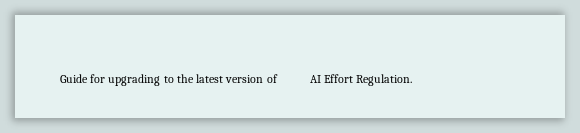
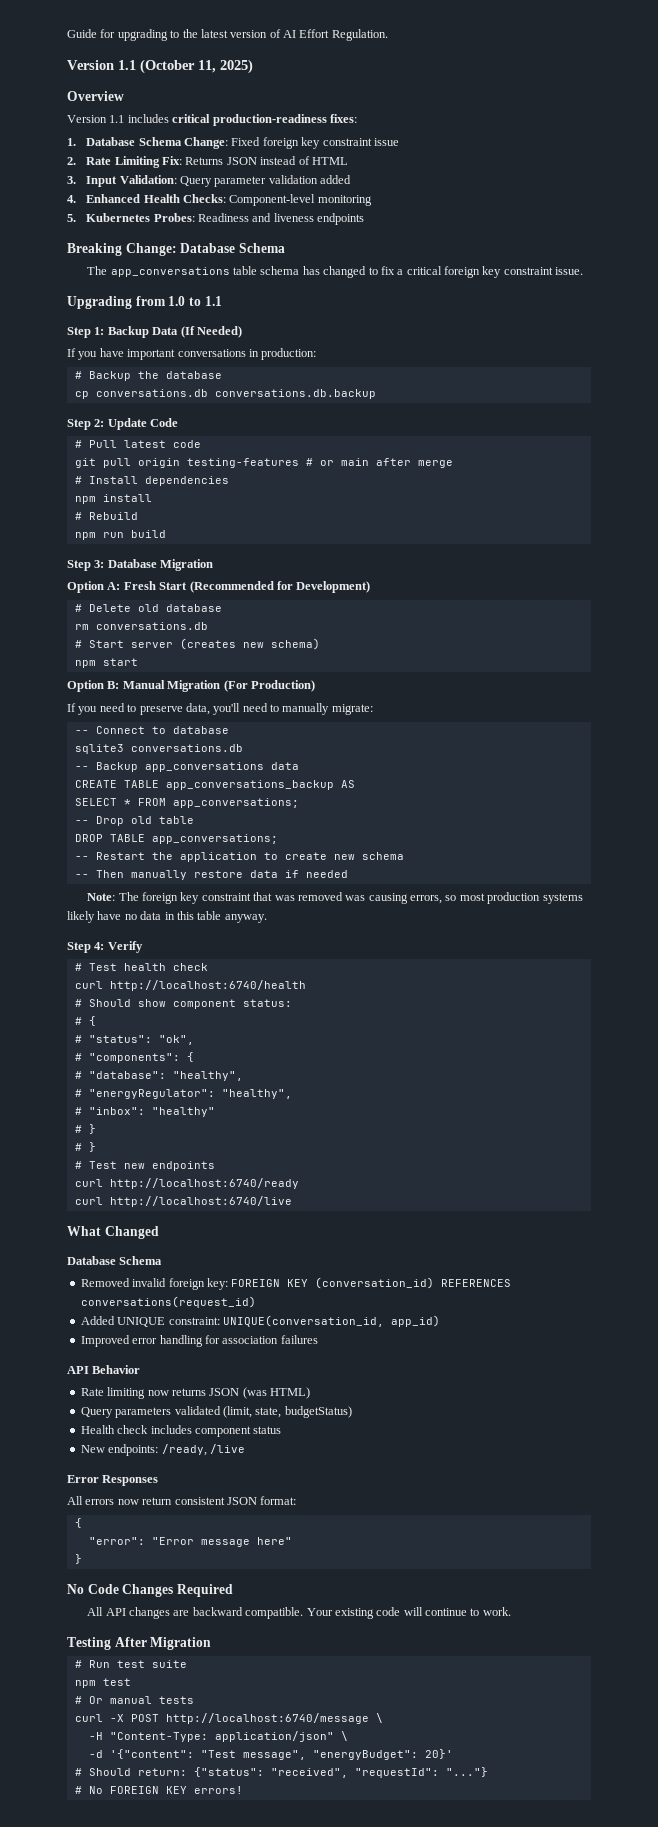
(413, 80) none -> [67,59,253,74] [67,91,124,101] [67,114,357,126] [67,137,399,149] [67,156,348,168] [67,175,352,187] [67,194,372,206] [67,213,365,225] [67,243,285,256] [87,266,584,278] [67,296,222,309] [67,326,242,338] [67,348,317,360] [74,371,222,381] [74,389,376,399] [67,418,179,430] [74,440,201,448] [74,458,453,468] [74,476,229,486] [74,494,152,504] [74,512,138,520] [74,530,166,540] [67,559,214,571] [67,581,371,593] [74,604,222,612] [74,622,208,630] [74,638,320,650] [74,658,138,668] [67,680,315,692] [67,703,373,715] [74,726,229,734] [74,744,243,754] [74,762,299,772] [74,780,355,790] [74,798,299,808] [74,816,194,826] [74,834,278,844] [74,852,404,862] [74,870,348,880] [87,892,583,904] [67,911,267,923] [67,941,143,953] [74,963,208,971] [74,980,306,991] [74,999,292,1009] [74,1016,96,1026] [74,1035,194,1045] [74,1052,194,1063] [74,1071,243,1081] [74,1089,292,1099] [74,1107,215,1117] [74,1124,96,1134] [74,1142,96,1152] [74,1161,215,1171] [74,1178,299,1189] [74,1196,292,1207] [67,1226,159,1239] [67,1256,163,1265] [80,1277,512,1290] [80,1296,256,1308] [80,1315,440,1327] [80,1335,318,1347] [67,1365,141,1374] [80,1387,310,1399] [80,1406,352,1418] [80,1425,282,1437] [80,1444,245,1456] [67,1475,159,1486] [67,1496,297,1505] [74,1518,82,1528] [88,1537,292,1547] [74,1554,82,1564] [67,1584,233,1597] [87,1607,511,1619] [67,1637,212,1650] [74,1660,187,1668] [74,1678,131,1688] [74,1696,194,1704] [74,1713,383,1724] [88,1731,348,1742] [88,1749,453,1760] [74,1767,488,1778] [74,1786,243,1794] // Version 1.1 (October 11, 2025) // Overview // Version 1.1 includes critical production-readiness fixes: // 1. Database Schema Change: Fixed foreign key constraint issue // 2. Rate Limiting Fix: Returns JSON instead of HTML // 3. Input Validation: Query parameter validation added // 4. Enhanced Health Checks: Component-level monitoring // 5. Kubernetes Probes: Readiness and liveness endpoints // Breaking Change: Database Schema // The app_conversations table schema has changed to fix a critical foreign key constraint issue. // Upgrading from 1.0 to 1.1 // Step 1: Backup Data (If Needed) // If you have important conversations in production: // # Backup the database // cp conversations.db conversations.db.backup // Step 2: Update Code // # Pull latest code // git pull origin testing-features # or main after merge // # Install dependencies // npm install // # Rebuild // npm run build // Step 3: Database Migration // Option A: Fresh Start (Recommended for Development) // # Delete old database // rm conversations.db // # Start server (creates new schema) // npm start // Option B: Manual Migration (For Production) // If you need to preserve data, you'll need to manually migrate: // -- Connect to database // sqlite3 conversations.db // -- Backup app_conversations data // CREATE TABLE app_conversations_backup AS // SELECT * FROM app_conversations; // -- Drop old table // DROP TABLE app_conversations; // -- Restart the application to create new schema // -- Then manually restore data if needed // Note: The foreign key constraint that was removed was causing errors, so most production systems likely have no data in this table anyway. // Step 4: Verify // # Test health check // curl http://localhost:6740/health // # Should show component status: // # { // # "status": "ok", // # "components": { // # "database": "healthy", // # "energyRegulator": "healthy", // # "inbox": "healthy" // # } // # } // # Test new endpoints // curl http://localhost:6740/ready // curl http://localhost:6740/live // What Changed // Database Schema // Removed invalid foreign key: FOREIGN KEY (conversation_id) REFERENCES conversations(request_id) // Added UNIQUE constraint: UNIQUE(conversation_id, app_id) // Improved error handling for association failures // API Behavior // Rate limiting now returns JSON (was HTML) // Query parameters validated (limit, state, budgetStatus) // Health check includes component status // New endpoints: /ready, /live // Error Responses // All errors now return consistent JSON format: // { // "error": "Error message here" // } // No Code Changes Required // All API changes are backward compatible. Your existing code will continue to work. // Testing After Migration // # Run test suite // npm test // # Or manual tests // curl -X POST http://localhost:6740/message \ // -H "Content-Type: application/json" \ // -d '{"content": "Test message", "energyBudget": 20}' // # Should return: {"status": "received", "requestId": "..."} // # No FOREIGN KEY errors!

